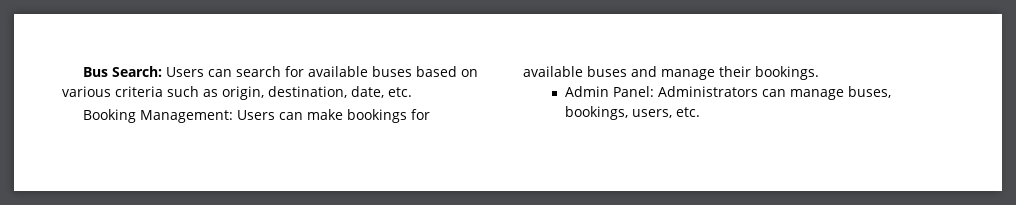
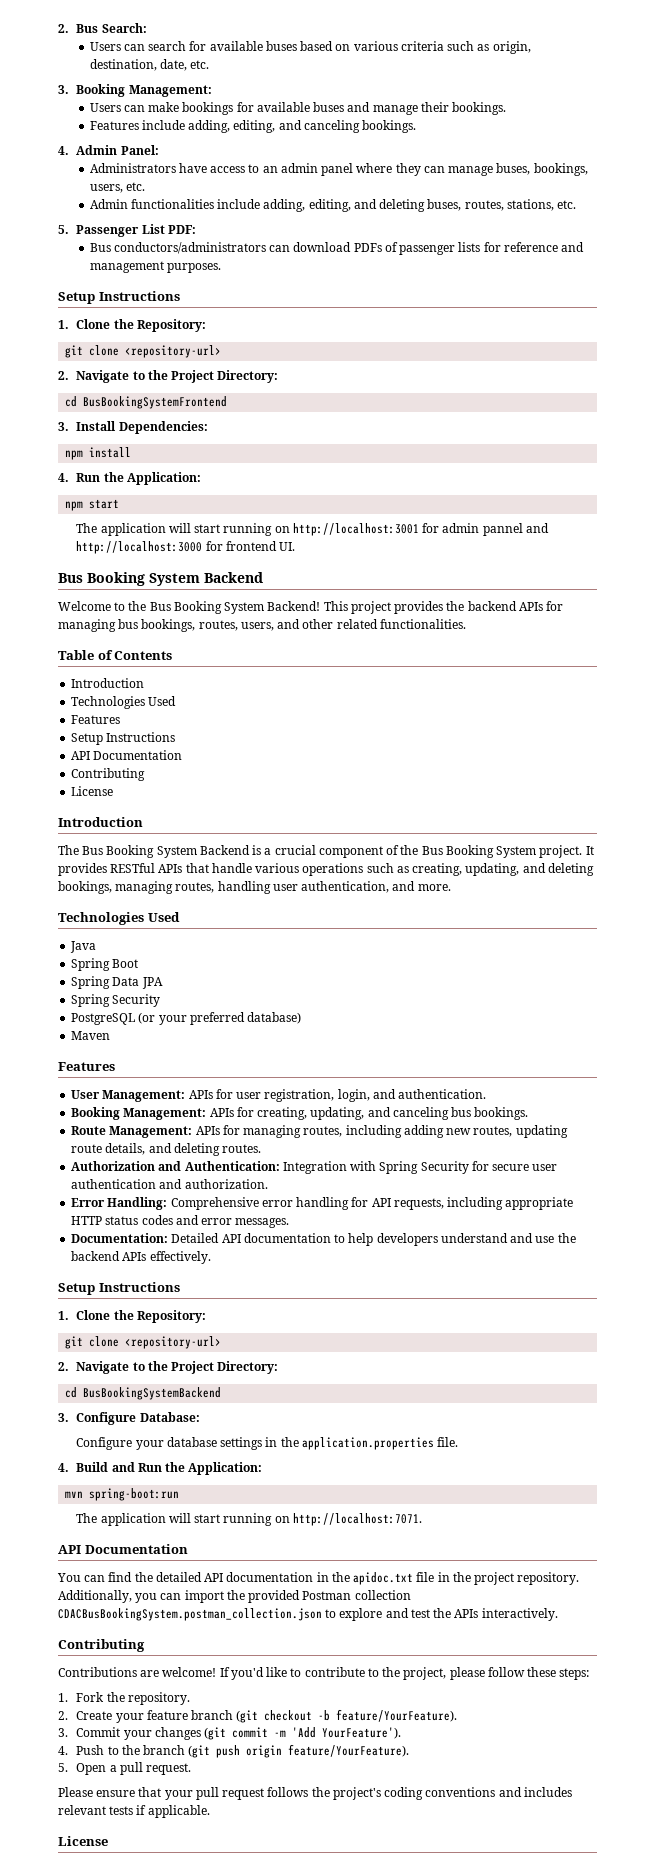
(83, 72) none -> [58,24,69,33] 2.
(163, 71) none -> (147, 28) //
[83,109,234,123] Booking Management: -> [58,84,212,97] 3. Booking Management: //
[564,86,758,97] Admin Panel: Administrators -> [89,120,417,133] [58,145,159,155] [89,163,421,176] Features include adding, editing, and canceling bookings. // 4. Admin Panel: // Administrators have access to an admin panel where they
(700, 112) none -> [89,199,577,212] [58,224,196,237] [89,242,585,255] [89,261,221,273] [58,291,180,304] [58,319,206,332] [65,345,222,358] [58,370,279,383] [65,396,228,409] [58,421,208,434] [65,447,132,460] [58,472,201,485] [65,499,120,511] [76,523,549,536] [76,541,296,554] [58,572,263,586] [58,601,564,614] [58,619,466,632] [58,650,173,660] [71,678,145,688] [71,696,177,709] [71,715,121,724] [71,732,176,745] [71,750,183,760] [71,768,146,781] [71,786,114,796] [58,817,143,827] [58,845,594,858] [58,863,594,876] [58,881,451,894] [58,912,180,925] [70,941,97,953] [71,958,139,971] [71,976,163,989] [71,994,161,1007] [71,1012,302,1025] [71,1031,111,1040] [58,1062,115,1071] [71,1089,487,1102] [71,1107,529,1120] [71,1125,568,1138] [71,1143,262,1156] [71,1161,558,1174] [71,1179,268,1189] [71,1197,574,1210] [71,1215,290,1228] [71,1233,576,1246] [71,1251,211,1264] [58,1282,180,1295] [58,1310,206,1323] [65,1336,222,1349] [58,1361,279,1374] [65,1387,222,1400] [58,1412,200,1425] [76,1437,459,1450] [58,1462,263,1475] [65,1488,180,1501] [76,1513,422,1526] [58,1544,188,1554] [57,1572,580,1585] [58,1590,411,1603] [58,1608,558,1621] [58,1639,145,1652] [58,1667,590,1680] [58,1692,190,1705] [58,1709,458,1723] [58,1727,402,1740] [58,1744,410,1758] [58,1762,192,1775] [58,1787,572,1800] [58,1805,210,1818] [58,1836,108,1846] // Admin functionalities include adding, editing, and deleting buses, routes, stations, etc. // 5. Passenger List PDF: // Bus conductors/administrators can download PDFs of passenger lists for reference and management purposes. // Setup Instructions // 1. Clone the Repository: // git clone <repository-url> // 2. Navigate to the Project Directory: // cd BusBookingSystemFrontend // 3. Install Dependencies: // npm install // 4. Run the Application: // npm start // The application will start running on http://localhost:3001 for admin pannel and http://localhost:3000 for frontend UI. // Bus Booking System Backend // Welcome to the Bus Booking System Backend! This project provides the backend APIs for managing bus bookings, routes, users, and other related functionalities. // Table of Contents // Introduction // Technologies Used // Features // Setup Instructions // API Documentation // Contributing // License // Introduction // The Bus Booking System Backend is a crucial component of the Bus Booking System project. It provides RESTful APIs that handle various operations such as creating, updating, and deleting bookings, managing routes, handling user authentication, and more. // Technologies Used // Java // Spring Boot // Spring Data JPA // Spring Security // PostgreSQL (or your preferred database) // Maven // Features // User Management: APIs for user registration, login, and authentication. // Booking Management: APIs for creating, updating, and canceling bus bookings. // Route Management: APIs for managing routes, including adding new routes, updating route details, and deleting routes. // Authorization and Authentication: Integration with Spring Security for secure user authentication and authorization. // Error Handling: Comprehensive error handling for API requests, including appropriate HTTP status codes and error messages. // Documentation: Detailed API documentation to help developers understand and use the backend APIs effectively. // Setup Instructions // 1. Clone the Repository: // git clone <repository-url> // 2. Navigate to the Project Directory: // cd BusBookingSystemBackend // 3. Configure Database: // Configure your database settings in the application.properties file. // 4. Build and Run the Application: // mvn spring-boot:run // The application will start running on http://localhost:7071. // API Documentation // You can find the detailed API documentation in the apidoc.txt file in the project repository. Additionally, you can import the provided Postman collection CDACBusBookingSystem.postman_collection.json to explore and test the APIs interactively. // Contributing // Contributions are welcome! If you'd like to contribute to the project, please follow these steps: // 1. Fork the repository. // 2. Create your feature branch (git checkout -b feature/YourFeature). // 3. Commit your changes (git commit -m 'Add YourFeature'). // 4. Push to the branch (git push origin feature/YourFeature). // 5. Open a pull request. // Please ensure that your pull request follows the project's coding conventions and includes relevant tests if applicable. // License

